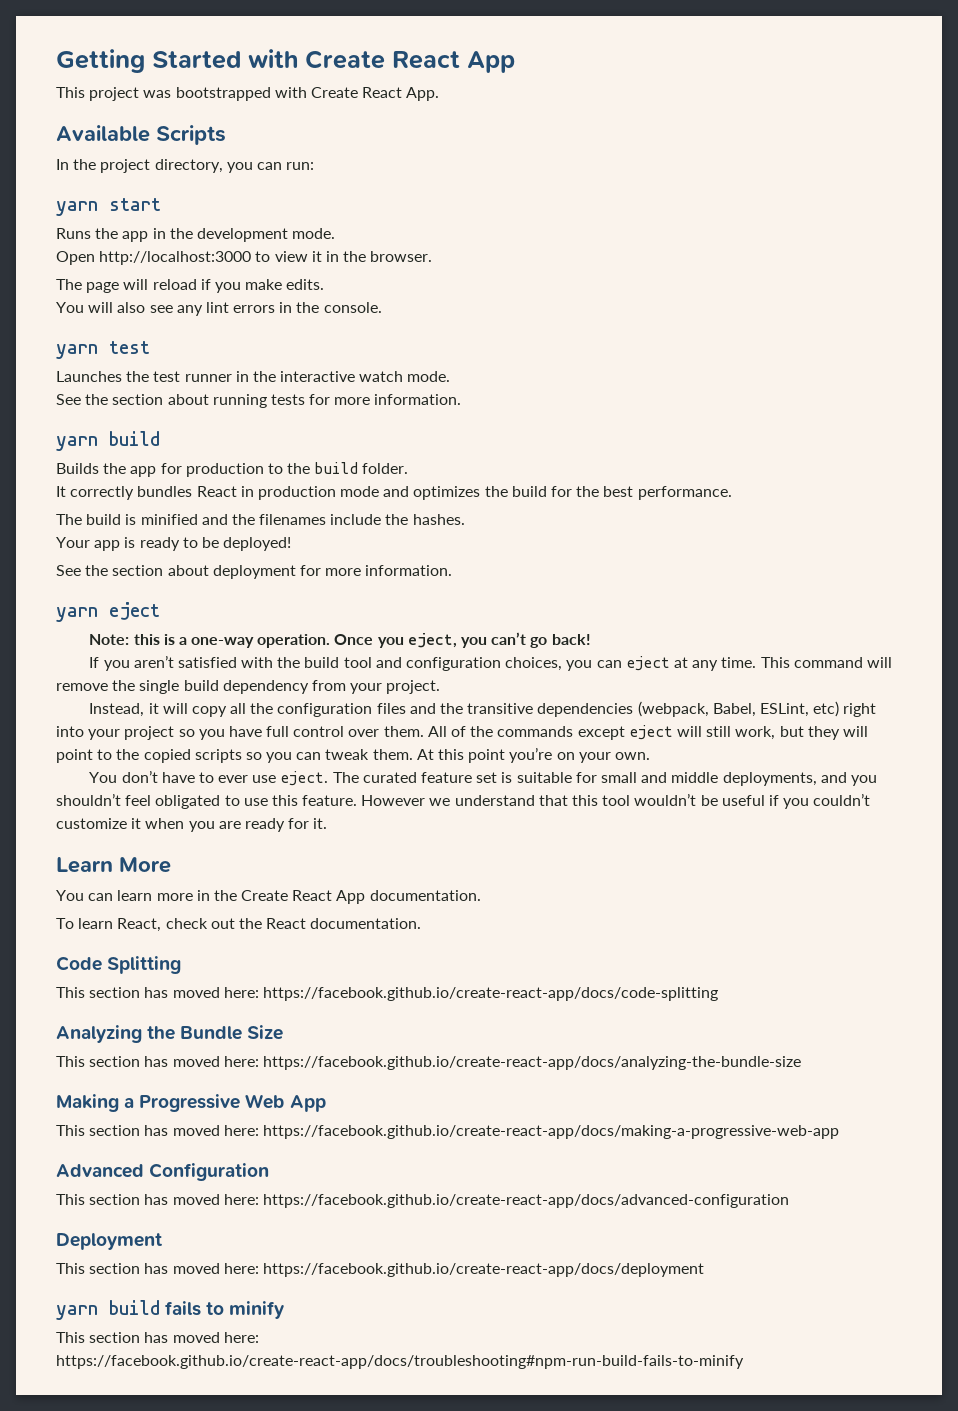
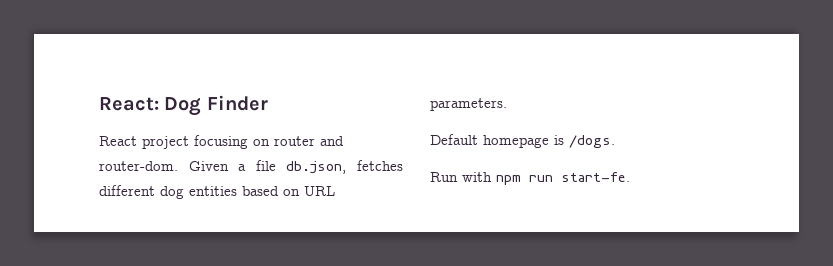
[56,49,515,73] [56,87,440,101] [56,125,226,145] [56,159,315,173] [56,198,161,216] [56,228,336,242] [56,251,433,265] [56,279,325,293] [56,302,382,316] [56,341,150,359] [56,371,451,382] [56,394,462,408] [56,431,160,451] [56,462,409,477] [56,486,732,500] [56,514,465,525] [56,537,292,551] [56,565,453,579] [56,602,160,622] [89,632,591,648] [89,655,892,671] [56,680,441,694] [89,701,877,717] [56,725,868,740] [56,747,650,763] [89,770,877,786] [56,793,871,809] [56,818,328,832] [56,857,171,873] [56,890,481,904] [56,918,422,932] [56,956,182,974] [56,987,718,1001] [56,1025,284,1043] [56,1056,801,1070] [56,1094,326,1112] [56,1125,839,1139] [56,1163,270,1181] [56,1194,789,1208] [56,1233,162,1250] [56,1263,704,1277] [56,1300,285,1320] [56,1332,259,1343] [56,1355,744,1369] Getting Started with Create React App // This project was bootstrapped with Create React App. // Available Scripts // In the project directory, you can run: // yarn start // Runs the app in the development mode. // Open http://localhost:3000 to view it in the browser. // The page will reload if you make edits. // You will also see any lint errors in the console. // yarn test // Launches the test runner in the interactive watch mode. // See the section about running tests for more information. // yarn build // Builds the app for production to the build folder. // It correctly bundles React in production mode and optimizes the build for the best performance. // The build is minified and the filenames include the hashes. // Your app is ready to be deployed! // See the section about deployment for more information. // yarn eject // Note: this is a one-way operation. Once you eject, you can’t go back! // If you aren’t satisfied with the build tool and configuration choices, you can eject at any time. This command will remove the single build dependency from your project. // Instead, it will copy all the configuration files and the transitive dependencies (webpack, Babel, ESLint, etc) right into your project so you have full control over them. All of the commands except eject will still work, but they will point to the copied scripts so you can tweak them. At this point you’re on your own. // You don’t have to ever use eject. The curated feature set is suitable for small and middle deployments, and you shouldn’t feel obligated to use this feature. However we understand that this tool wouldn’t be useful if you couldn’t customize it when you are ready for it. // Learn More // You can learn more in the Create React App documentation. // To learn React, check out the React documentation. // Code Splitting // This section has moved here: https://facebook.github.io/create-react-app/docs/code-splitting // Analyzing the Bundle Size // This section has moved here: https://facebook.github.io/create-react-app/docs/analyzing-the-bundle-size // Making a Progressive Web App // This section has moved here: https://facebook.github.io/create-react-app/docs/making-a-progressive-web-app // Advanced Configuration // This section has moved here: https://facebook.github.io/create-react-app/docs/advanced-configuration // Deployment // This section has moved here: https://facebook.github.io/create-react-app/docs/deployment // yarn build fails to minify // This section has moved here: https://facebook.github.io/create-react-app/docs/troubleshooting#npm-run-build-fails-to-minify -> [99,95,268,116] [99,135,344,149] [99,160,403,174] [99,185,335,199] [430,98,507,111] [430,134,615,148] [430,172,630,185] React: Dog Finder // React project focusing on router and router-dom. Given a file db.json, fetches different dog entities based on URL parameters. // Default homepage is /dogs. // Run with npm run start-fe.

